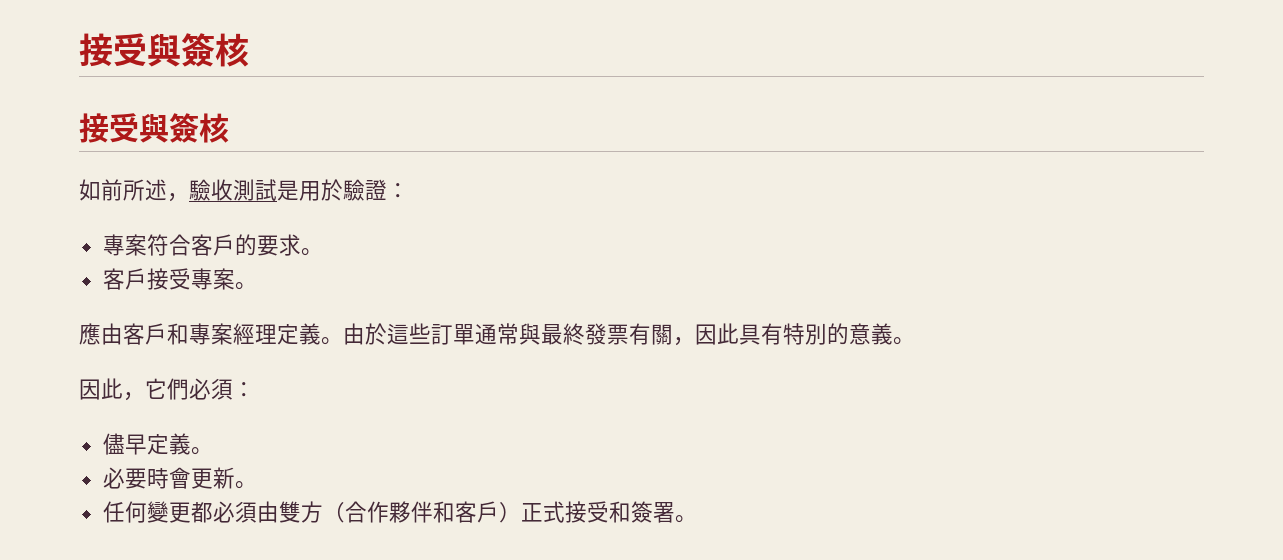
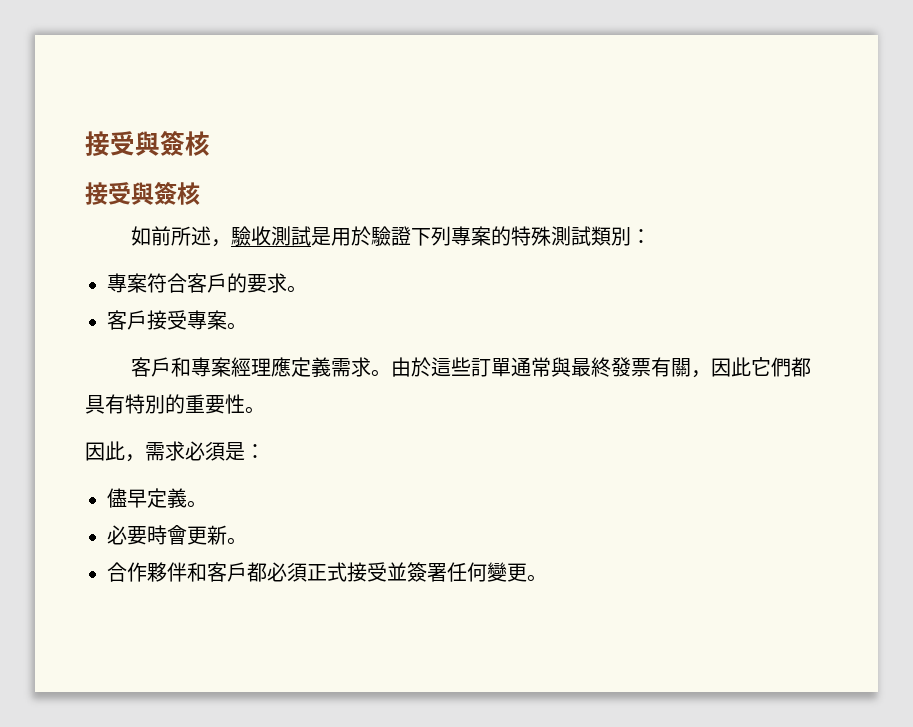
(387, 190) none -> [410,226,631,246] 下列專案的特殊測試類別
[79,323,123,345] 應由 -> (247, 326) none
[277,323,321,345] 定義 -> [270,357,371,377] 應定義需求
(739, 334) none -> [750,357,811,377] 它們都
[849,323,893,345] 意義 -> [185,394,245,414] 重要性
[145,378,233,400] 它們必須 -> [145,441,245,461] 需求必須是
[102,501,345,523] 任何變更都必須由雙方（ -> (247, 541) none
[498,502,521,523] ） -> [247,562,307,582] 都必須
[608,501,675,523] 和簽署 -> [387,562,527,582] 並簽署任何變更

